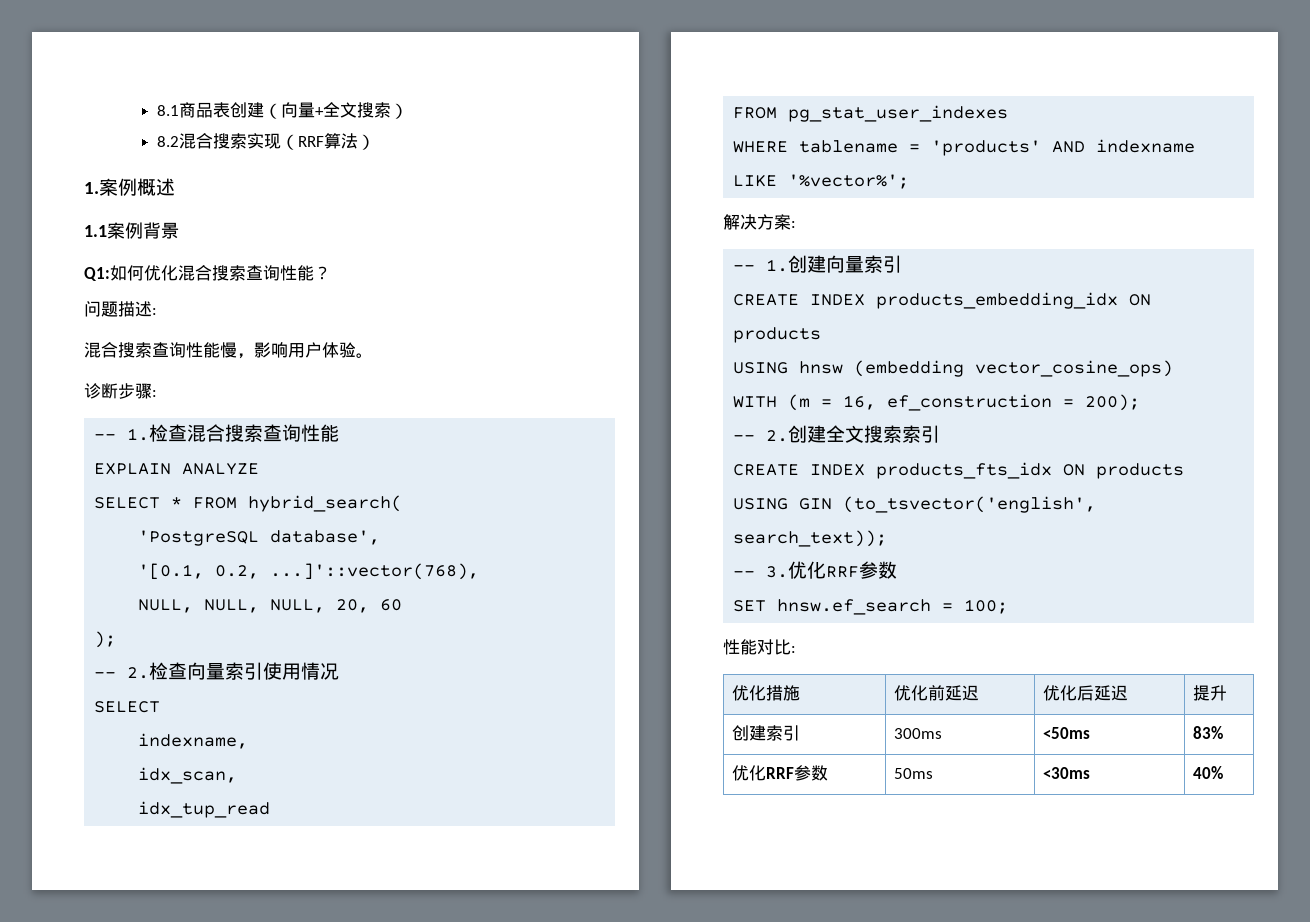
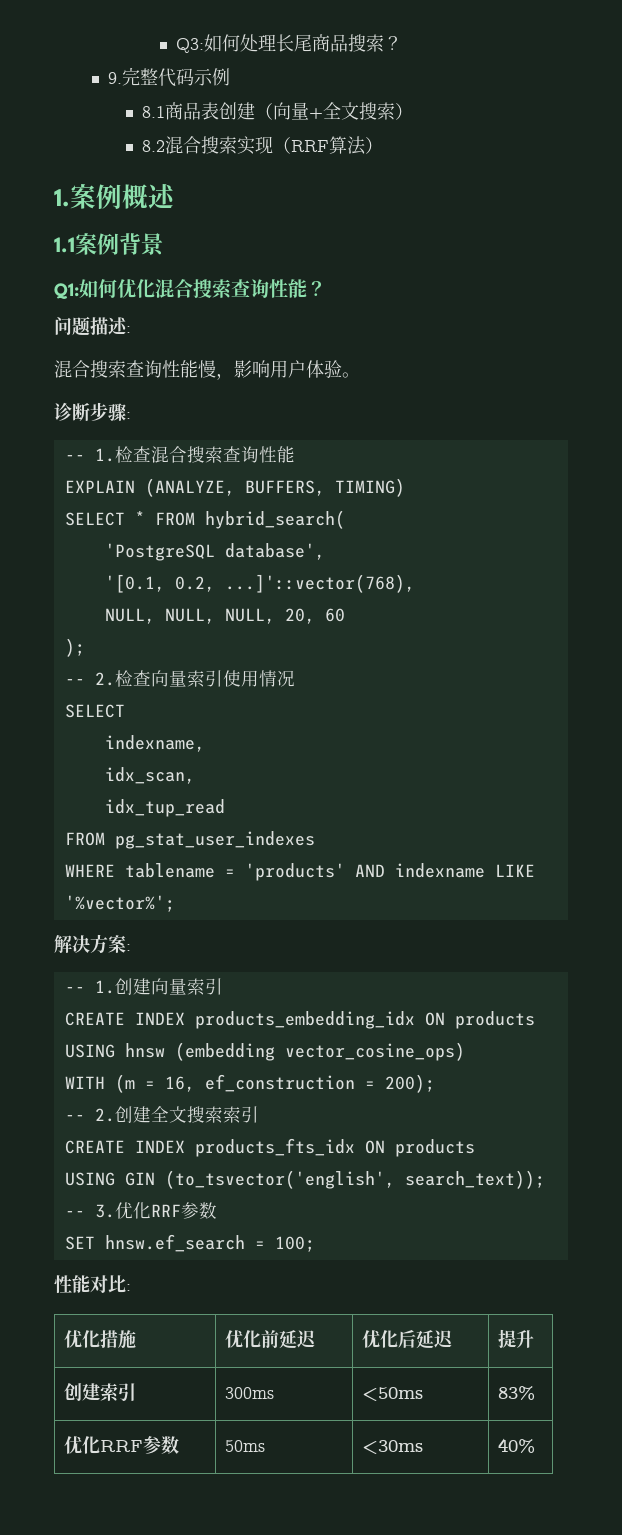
(157, 110) none -> [176,34,403,53] [107,67,230,87] Q3:如何处理长尾商品搜索？ // 9.完整代码示例 //
[182,463,260,475] ANALYZE -> [144,478,405,497] (ANALYZE, BUFFERS, TIMING)

